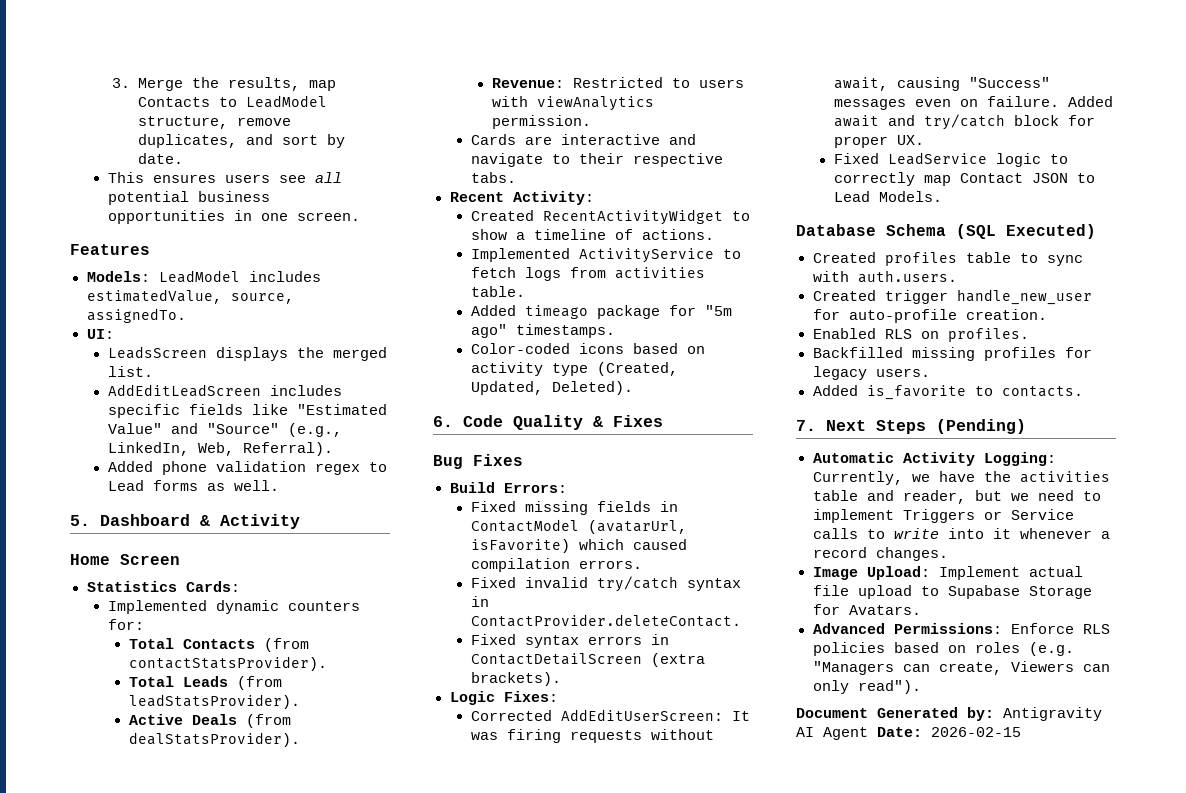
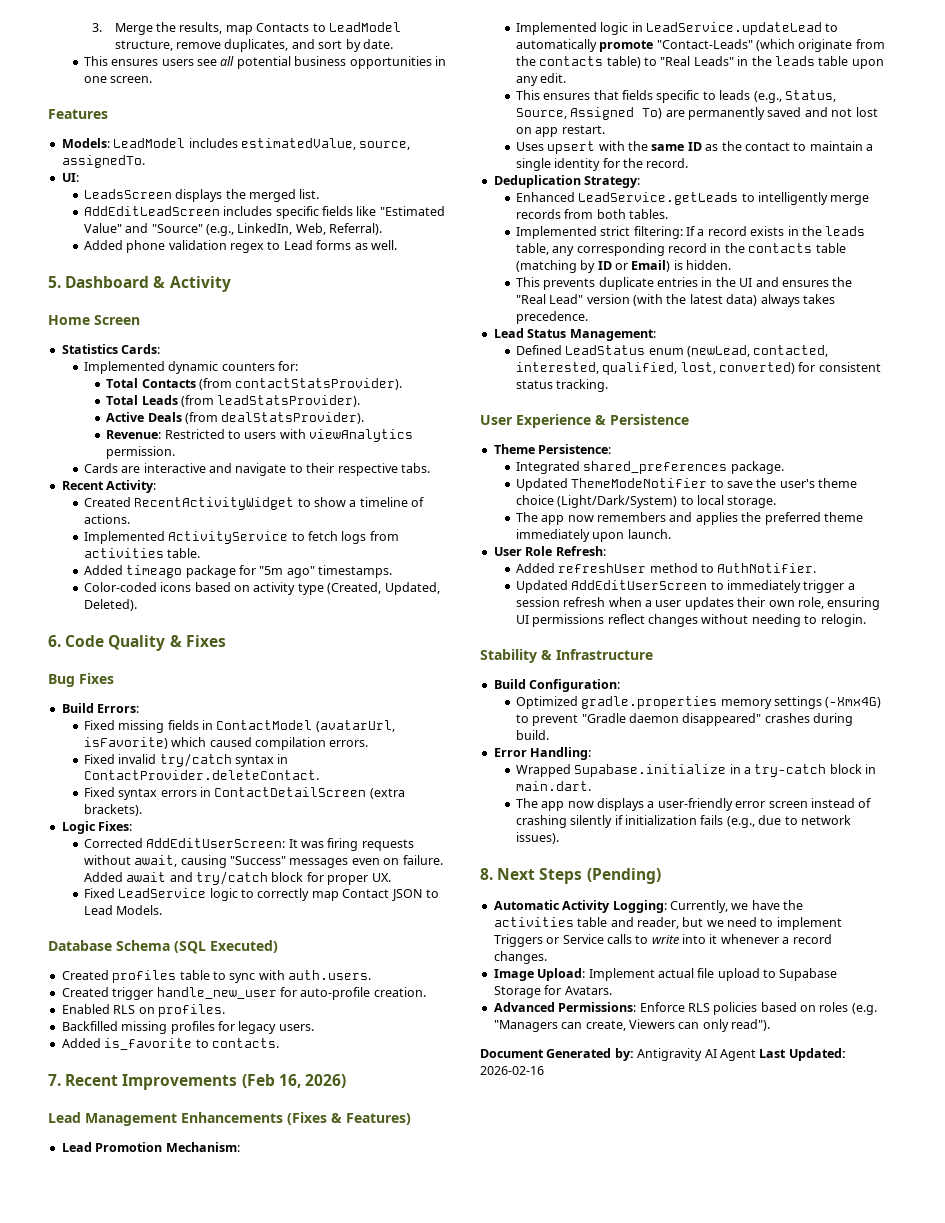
(816, 425) none -> [65,1074,346,1090] [48,1112,411,1126] [61,1142,240,1152] [515,22,839,35] [515,39,885,52] [515,56,884,69] [515,73,567,86] [515,90,836,103] [515,107,878,120] [515,125,605,137] [515,141,874,154] [515,158,689,171] [493,175,641,188] [515,192,870,205] [515,209,669,219] [515,226,866,239] [515,243,846,256] [515,260,732,273] [515,277,853,290] [515,294,835,307] [515,311,588,324] [493,328,656,341] [515,345,829,357] [515,362,881,375] [515,379,609,392] [480,414,689,428] [493,444,612,454] [515,461,784,474] [515,478,858,491] [515,495,777,508] [515,512,863,525] [515,529,671,542] [493,546,606,556] [515,563,817,573] [515,580,855,593] [515,597,881,610] [515,614,866,627] [480,649,653,663] [493,679,621,692] [515,696,882,709] [515,713,854,726] [515,730,549,740] [493,747,592,760] [515,764,877,777] [515,781,591,791] [515,798,872,811] [515,815,851,828] [515,832,559,844] [480,868,493,880] Recent Improvements (Feb 16, 2026) // Lead Management Enhancements (Fixes & Features) // Lead Promotion Mechanism: // Implemented logic in LeadService.updateLead to automatically promote "Contact-Leads" (which originate from the contacts table) to "Real Leads" in the leads table upon any edit. // This ensures that fields specific to leads (e.g., Status, Source, Assigned To) are permanently saved and not lost on app restart. // Uses upsert with the same ID as the contact to maintain a single identity for the record. // Deduplication Strategy: // Enhanced LeadService.getLeads to intelligently merge records from both tables. // Implemented strict filtering: If a record exists in the leads table, any corresponding record in the contacts table (matching by ID or Email) is hidden. // This prevents duplicate entries in the UI and ensures the "Real Lead" version (with the latest data) always takes precedence. // Lead Status Management: // Defined LeadStatus enum (newLead, contacted, interested, qualified, lost, converted) for consistent status tracking. // User Experience & Persistence // Theme Persistence: // Integrated shared_preferences package. // Updated ThemeModeNotifier to save the user's theme choice (Light/Dark/System) to local storage. // The app now remembers and applies the preferred theme immediately upon launch. // User Role Refresh: // Added refreshUser method to AuthNotifier. // Updated AddEditUserScreen to immediately trigger a session refresh when a user updates their own role, ensuring UI permissions reflect changes without needing to relogin. // Stability & Infrastructure // Build Configuration: // Optimized gradle.properties memory settings (-Xmx4G) to prevent "Gradle daemon disappeared" crashes during build. // Error Handling: // Wrapped Supabase.initialize in a try-catch block in main.dart. // The app now displays a user-friendly error screen instead of crashing silently if initialization fails (e.g., due to network issues). // 8.
[877,727,1021,737] Date: 2026-02-15 -> [759,1048,846,1061] [480,1066,544,1075] Last Updated: 2026-02-16

